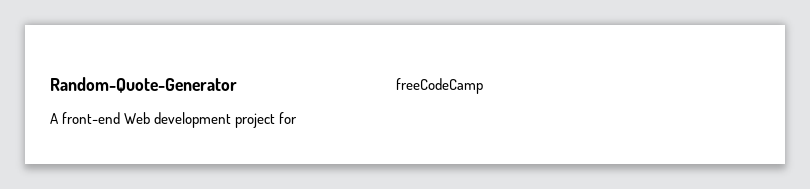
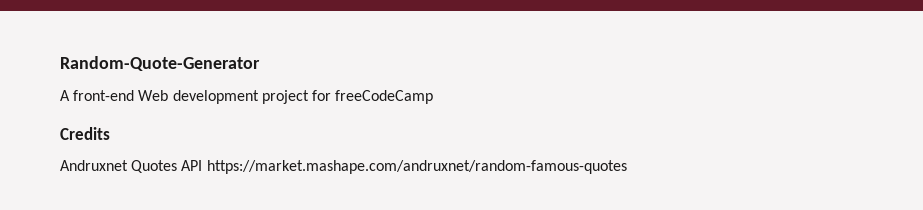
(483, 86) none -> [60,127,110,140] [60,160,627,174] // Credits // Andruxnet Quotes API https://market.mashape.com/andruxnet/random-famous-quotes

